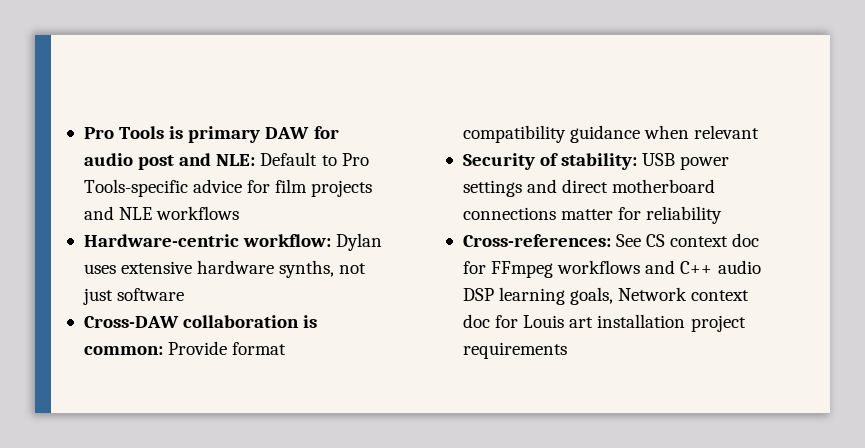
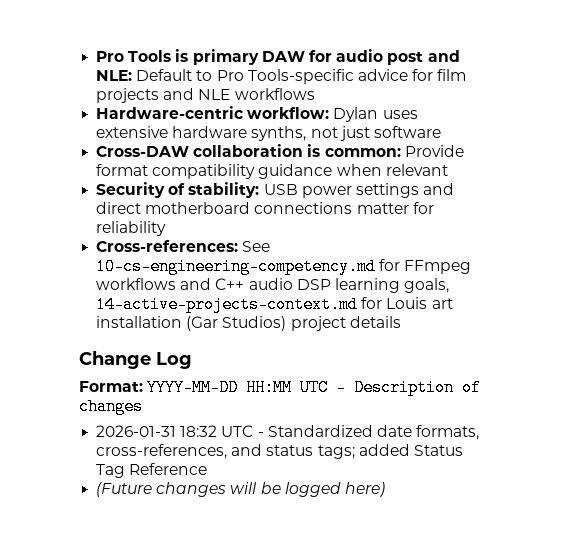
[646,233,760,247] CS context doc -> [96,258,377,275] 10-cs-engineering-competency.md
[618,287,750,301] [462,314,490,328] Network context doc -> [96,296,359,313] 14-active-projects-context.md
[690,315,746,332] [462,342,567,359] project requirements -> [186,316,401,331] [79,351,192,369] [79,379,482,396] [79,398,143,415] [96,425,480,440] [96,444,463,459] [96,463,208,478] [96,482,385,497] (Gar Studios) project details // Change Log // Format: YYYY-MM-DD HH:MM UTC - Description of changes // 2026-01-31 18:32 UTC - Standardized date formats, cross-references, and status tags; added Status Tag Reference // (Future changes will be logged here)

